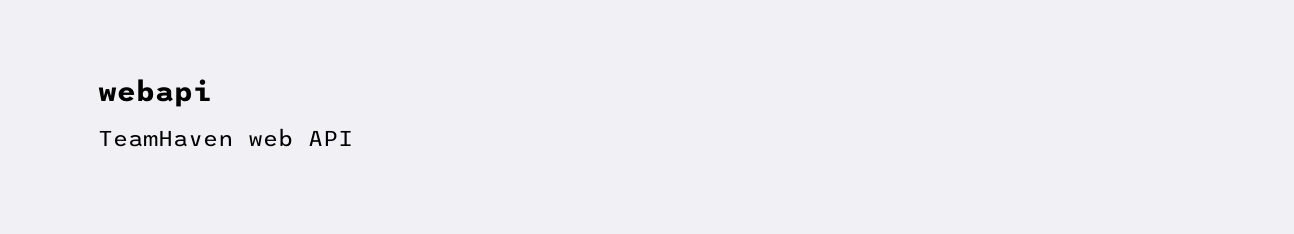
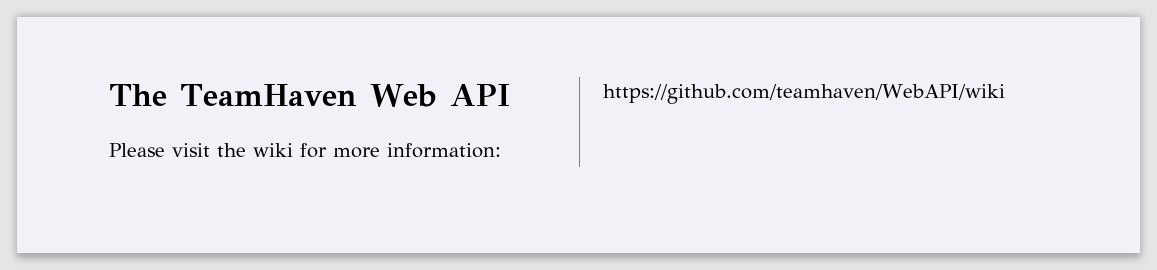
[98,79,212,107] [98,128,353,147] webapi // TeamHaven web API -> [109,84,510,107] [109,143,501,158] [603,84,1005,104] The TeamHaven Web API // Please visit the wiki for more information: https://github.com/teamhaven/WebAPI/wiki

